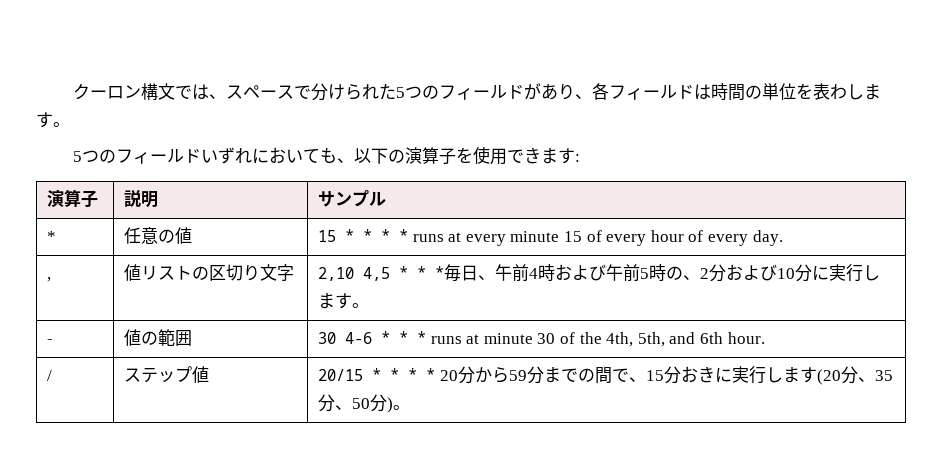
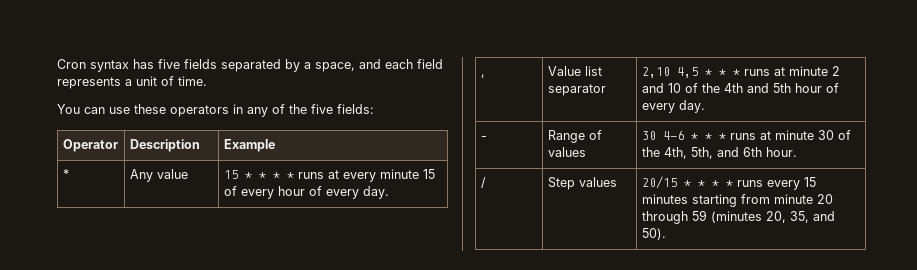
[73,83,882,101] [36,112,70,128] [73,146,581,165] [47,189,99,208] [124,190,159,208] [318,190,387,207] クーロン構文では、スペースで分けられた5つのフィールドがあり、各フィールドは時間の単位を表わします。 // 5つのフィールドいずれにおいても、以下の演算子を使用できます: // 演算子 | 説明 | サンプル -> [57,59,443,72] [57,76,207,89] [57,104,374,117] [62,139,118,152] [129,139,200,152] [223,139,275,152] Cron syntax has five fields separated by a space, and each field represents a unit of time. // You can use these operators in any of the five fields: // Operator | Description | Example
[124,227,193,244] 任意の値 -> [129,169,188,182] Any value
[124,264,295,281] 値リストの区切り文字 -> [547,66,602,76] [547,84,606,96] Value list separator
[444,264,881,282] [318,293,370,309] [47,339,54,344] [124,329,193,346] 毎日、午前4時および午前5時の、2分および10分に実行します。 // - | 値の範囲 -> [743,66,840,76] [641,83,839,93] [641,100,705,113] [480,136,487,140] [547,130,602,143] [547,147,586,157] runs at minute 2 and 10 of the 4th and 5th hour of every day. // - | Range of values
[124,366,210,383] ステップ値 -> [547,177,617,190] Step values
[439,366,893,385] [318,394,411,413] 20分から59分までの間で、15分おきに実行します(20分、35分、50分)。 -> [736,177,816,190] [641,194,833,207] [641,210,835,224] [641,228,666,240] runs every 15 minutes starting from minute 20 through 59 (minutes 20, 35, and 50).

